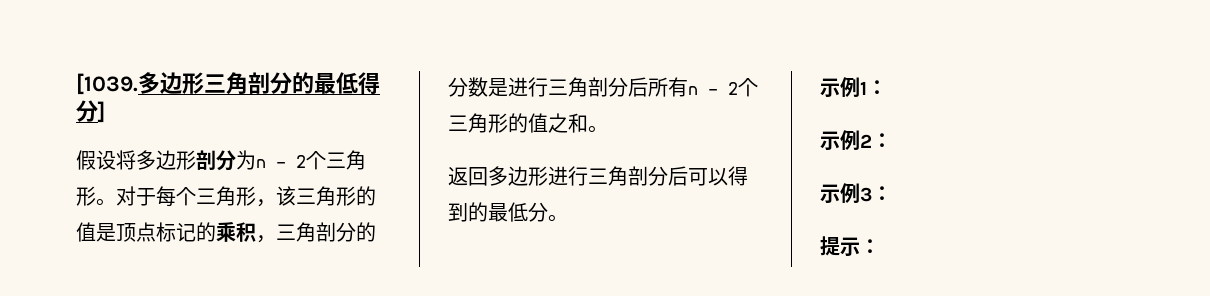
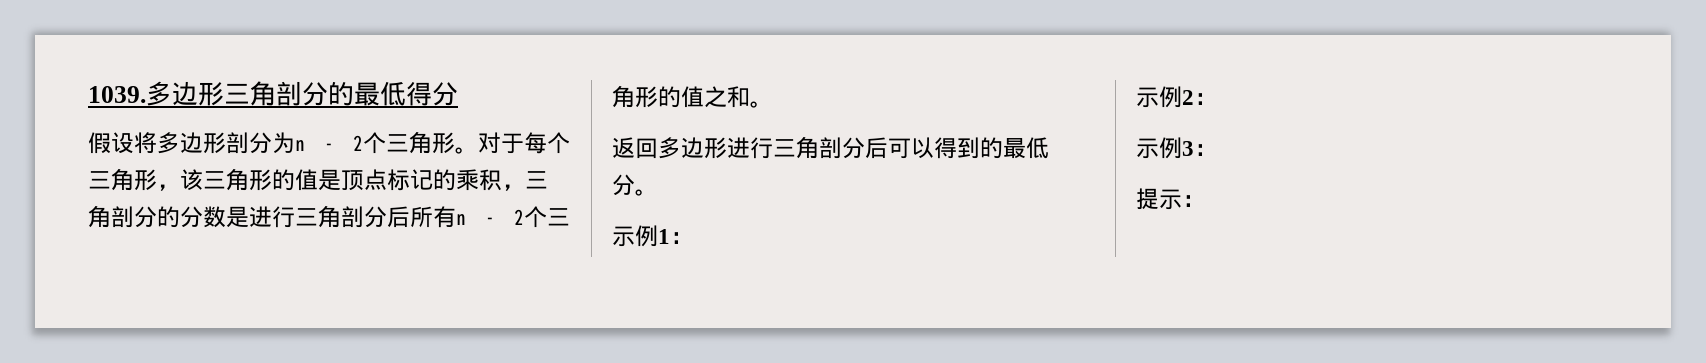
[76,73,138,95] [1039. -> [88,86,146,103] 1039.
[97,101,105,123] ] -> (458, 94) none

